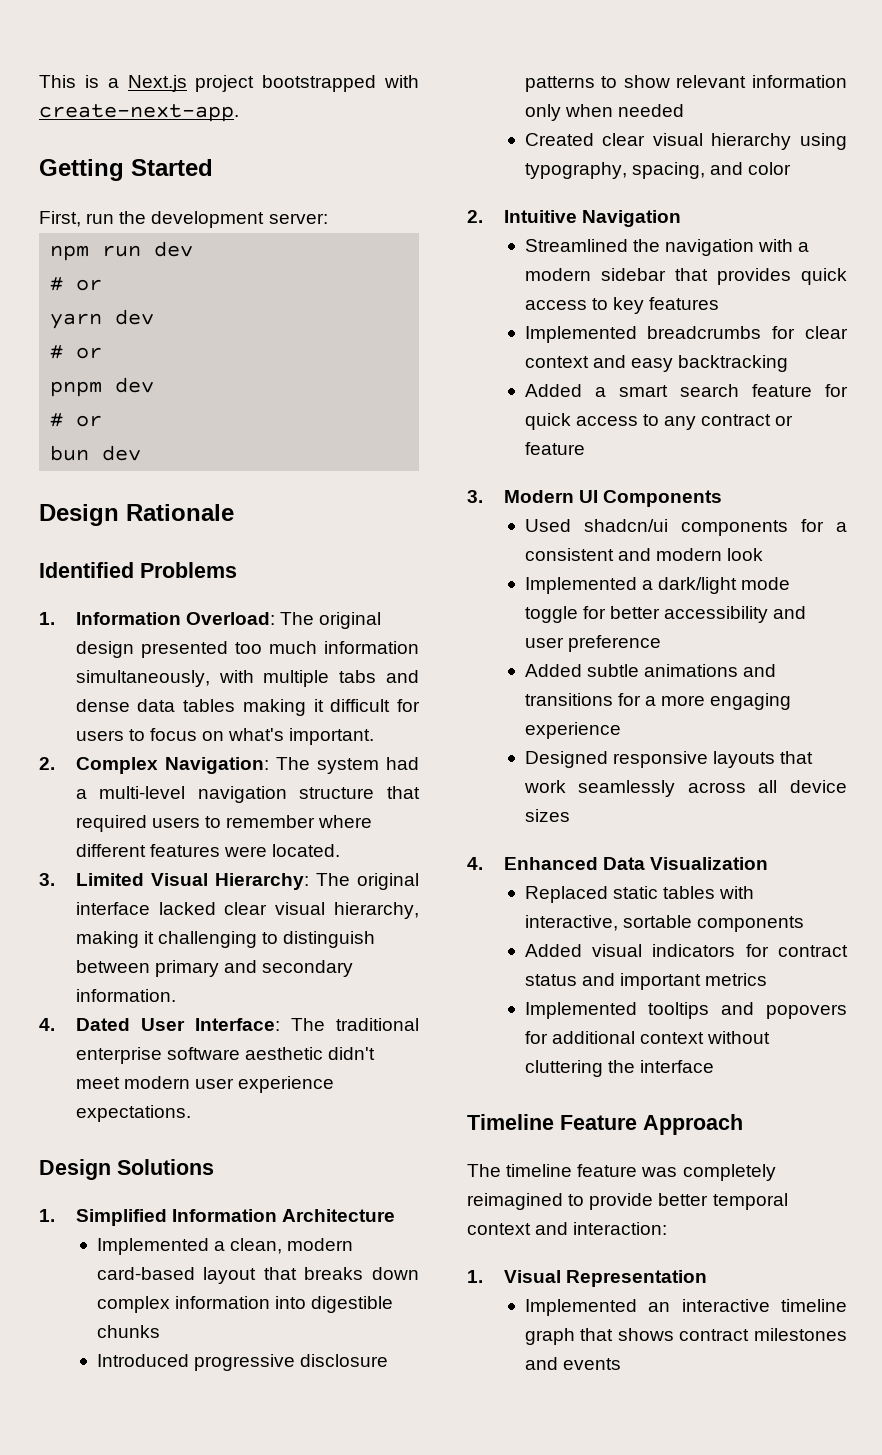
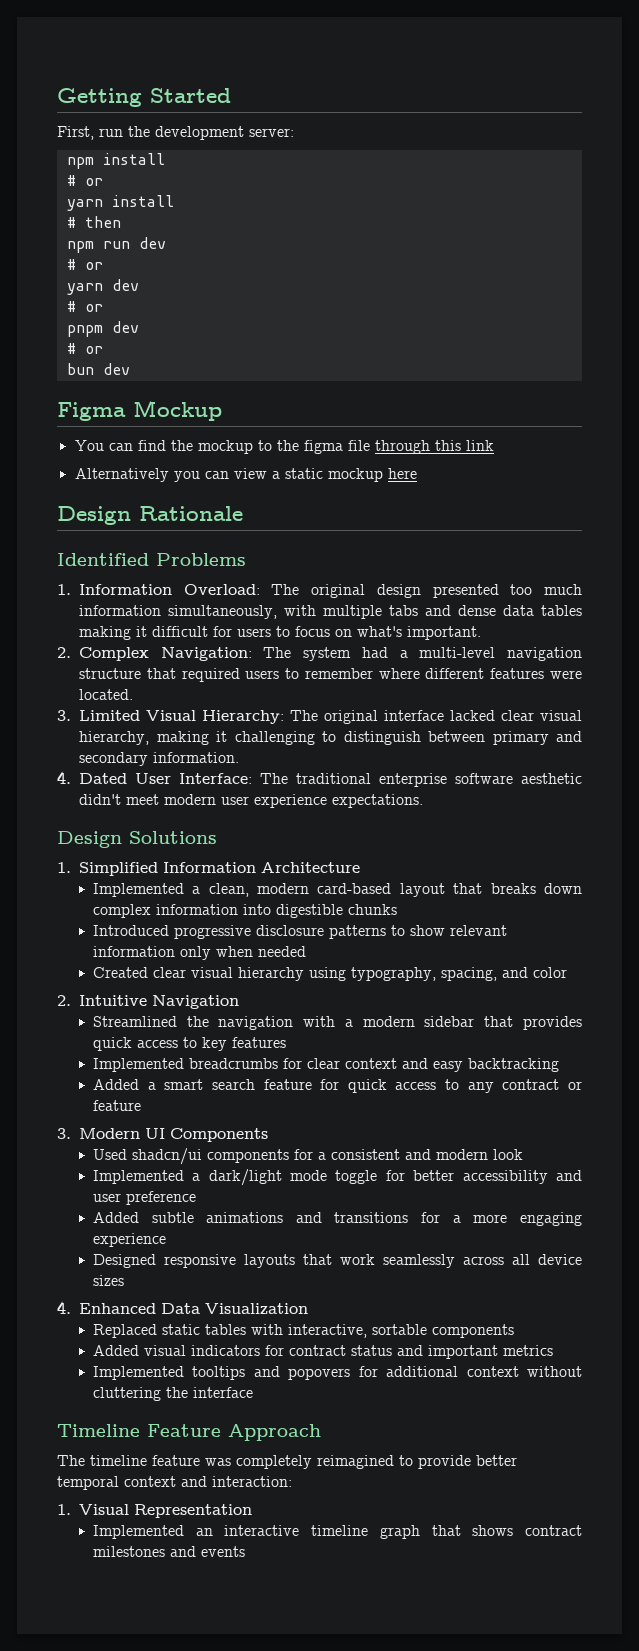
[39,75,420,92] [39,104,239,122] This is a Next.js project bootstrapped with create-next-app. // -> (57, 97) none
(328, 218) none -> [66,153,165,169] [66,175,103,186] [66,195,174,211] [66,216,121,228] // npm install // # or // yarn install // # then
(142, 453) none -> [57,400,222,421] [74,440,494,454] [74,468,417,482] // Figma Mockup // You can find the mockup to the figma file through this link // Alternatively you can view a static mockup here

